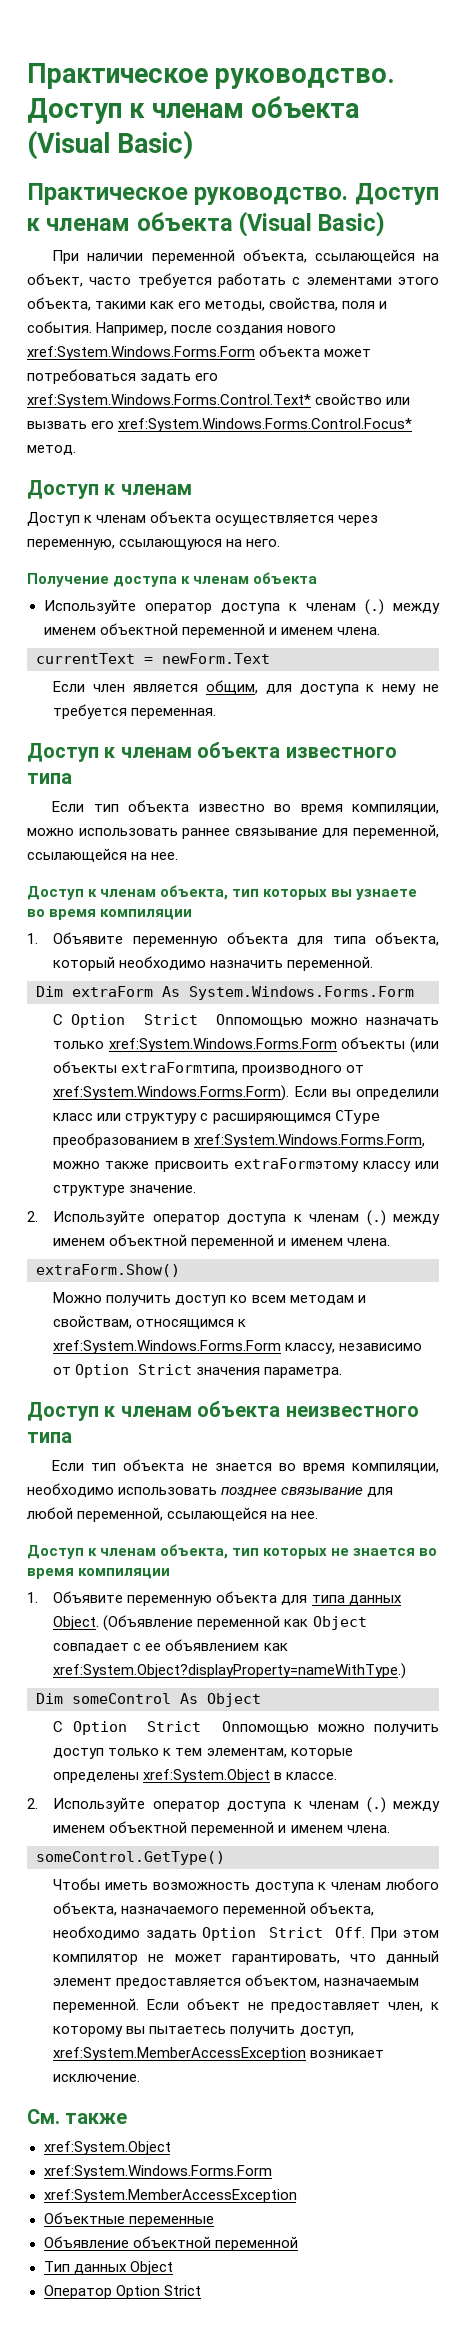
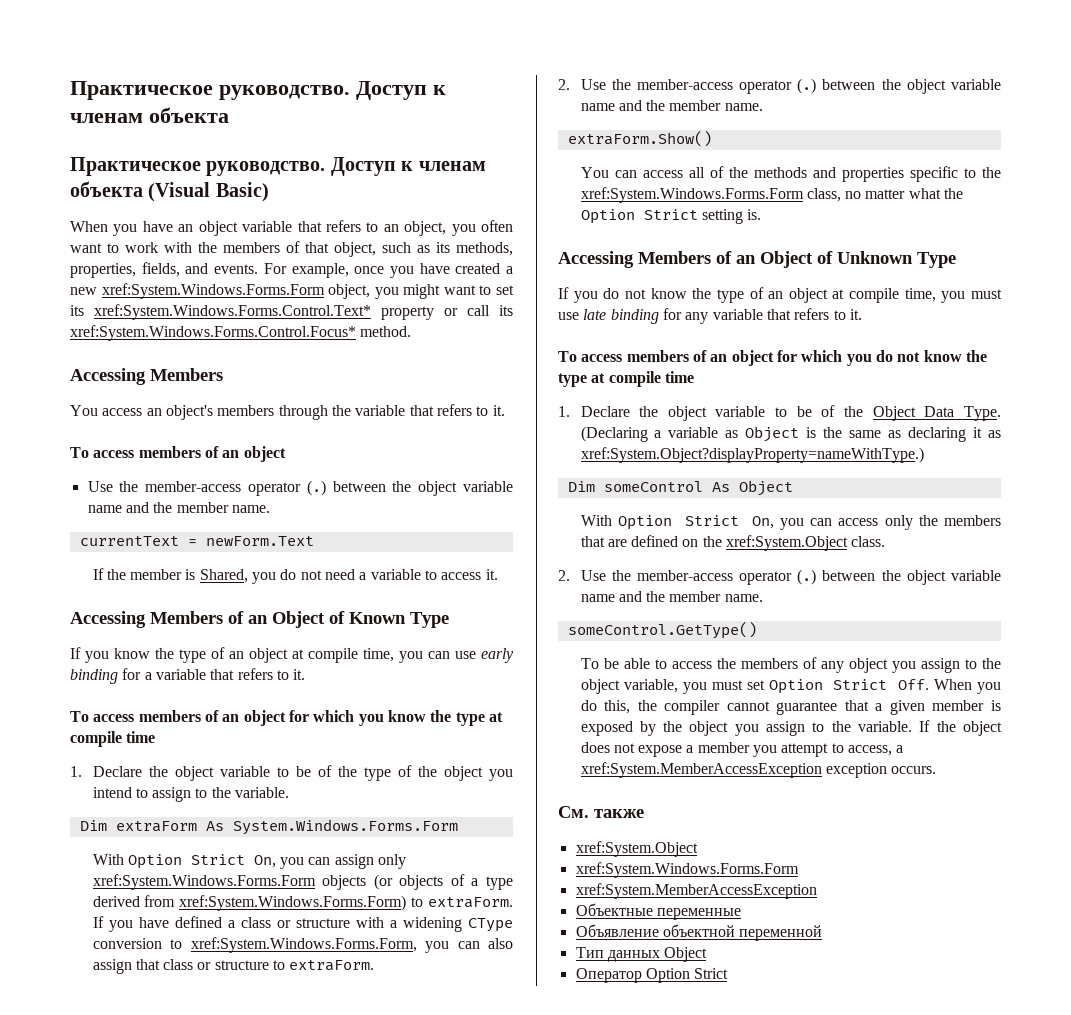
[27,63,396,89] [27,96,359,124] [27,131,194,160] [27,183,439,205] [27,211,386,237] [52,249,439,264] [27,273,439,288] [27,297,388,311] [27,321,337,336] [27,345,372,360] [27,369,219,384] [27,393,411,408] [27,418,413,432] [27,445,76,455] [27,480,192,499] [27,511,379,526] [27,539,281,550] [27,572,318,587] [43,599,440,615] [43,623,380,638] [36,653,270,664] [53,680,440,695] [53,704,217,719] [27,742,397,762] [27,773,72,784] [52,800,439,815] [27,824,439,839] [27,848,179,862] [27,885,418,900] [27,909,193,920] [27,932,439,947] [53,956,374,971] Практическое руководство. Доступ к членам объекта (Visual Basic) // Практическое руководство. Доступ к членам объекта (Visual Basic) // При наличии переменной объекта, ссылающейся на объект, часто требуется работать с элементами этого объекта, такими как его методы, свойства, поля и события. Например, после создания нового xref:System.Windows.Forms.Form объекта может потребоваться задать его xref:System.Windows.Forms.Control.Text* свойство или вызвать его xref:System.Windows.Forms.Control.Focus* метод. // Доступ к членам // Доступ к членам объекта осуществляется через переменную, ссылающуюся на него. // Получение доступа к членам объекта // Используйте оператор доступа к членам (.) между именем объектной переменной и именем члена. // currentText = newForm.Text // Если член является общим, для доступа к нему не требуется переменная. // Доступ к членам объекта известного типа // Если тип объекта известно во время компиляции, можно использовать раннее связывание для переменной, ссылающейся на нее. // Доступ к членам объекта, тип которых вы узнаете во время компиляции // 1. Объявите переменную объекта для типа объекта, который необходимо назначить переменной. -> [70,81,446,100] [70,107,229,123] [70,157,486,176] [70,181,269,202] [70,220,513,236] [70,241,513,257] [70,262,513,278] [70,283,514,299] [70,304,513,320] [70,325,412,341] [70,368,223,385] [70,404,505,420] [70,446,286,462] [87,480,513,496] [87,502,270,513] [79,536,314,546] [92,568,498,584] [70,611,449,628] [70,647,514,663] [70,668,306,684] [70,710,503,726] [70,731,156,747] [70,765,513,781] [92,787,290,802] Практическое руководство. Доступ к членам объекта // Практическое руководство. Доступ к членам объекта (Visual Basic) // When you have an object variable that refers to an object, you often want to work with the members of that object, such as its methods, properties, fields, and events. For example, once you have created a new xref:System.Windows.Forms.Form object, you might want to set its xref:System.Windows.Forms.Control.Text* property or call its xref:System.Windows.Forms.Control.Focus* method. // Accessing Members // You access an object's members through the variable that refers to it. // To access members of an object // Use the member-access operator (.) between the object variable name and the member name. // currentText = newForm.Text // If the member is Shared, you do not need a variable to access it. // Accessing Members of an Object of Known Type // If you know the type of an object at compile time, you can use early binding for a variable that refers to it. // To access members of an object for which you know the type at compile time // 1. Declare the object variable to be of the type of the object you intend to assign to the variable.
[53,1014,439,1028] [53,1037,439,1053] [53,1061,365,1076] [53,1085,439,1101] [53,1110,380,1124] [53,1133,426,1148] [53,1158,439,1172] [53,1185,197,1196] [27,1210,440,1226] [53,1234,390,1249] [36,1264,180,1277] [53,1292,366,1306] [53,1315,247,1329] [53,1340,423,1354] [53,1364,343,1378] [27,1401,419,1421] [27,1432,72,1443] [52,1459,439,1474] [27,1483,394,1497] [27,1507,319,1522] [27,1544,438,1559] [27,1568,171,1579] [27,1591,402,1606] [53,1615,367,1631] [53,1639,288,1653] С Option Strict Onпомощью можно назначать только xref:System.Windows.Forms.Form объекты (или объекты extraFormтипа, производного от xref:System.Windows.Forms.Form). Если вы определили класс или структуру с расширяющимся CType преобразованием в xref:System.Windows.Forms.Form, можно также присвоить extraFormэтому классу или структуре значение. // 2. Используйте оператор доступа к членам (.) между именем объектной переменной и именем члена. // extraForm.Show() // Можно получить доступ ко всем методам и свойствам, относящимся к xref:System.Windows.Forms.Form классу, независимо от Option Strict значения параметра. // Доступ к членам объекта неизвестного типа // Если тип объекта не знается во время компиляции, необходимо использовать позднее связывание для любой переменной, ссылающейся на нее. // Доступ к членам объекта, тип которых не знается во время компиляции // 1. Объявите переменную объекта для типа данных Object. (Объявление переменной как Object совпадает с ее объявлением как -> [92,854,407,869] [92,874,513,890] [92,895,513,911] [92,916,513,932] [92,937,513,953] [92,959,375,974] [558,78,1001,94] [580,100,763,111] [567,131,712,147] [580,166,1001,182] [580,187,964,203] [580,209,762,224] [558,251,956,268] [558,287,1002,303] [558,308,862,324] [558,350,987,366] [558,371,694,387] [558,405,1001,421] [580,426,1001,442] With Option Strict On, you can assign only xref:System.Windows.Forms.Form objects (or objects of a type derived from xref:System.Windows.Forms.Form) to extraForm. If you have defined a class or structure with a widening CType conversion to xref:System.Windows.Forms.Form, you can also assign that class or structure to extraForm. // 2. Use the member-access operator (.) between the object variable name and the member name. // extraForm.Show() // You can access all of the methods and properties specific to the xref:System.Windows.Forms.Form class, no matter what the Option Strict setting is. // Accessing Members of an Object of Unknown Type // If you do not know the type of an object at compile time, you must use late binding for any variable that refers to it. // To access members of an object for which you do not know the type at compile time // 1. Declare the object variable to be of the Object Data Type. (Declaring a variable as Object is the same as declaring it as
[53,1721,439,1735] [53,1748,353,1759] [53,1769,338,1783] [27,1797,440,1813] [53,1821,390,1836] [36,1851,225,1865] [53,1878,439,1893] [53,1902,375,1917] [53,1926,439,1941] [53,1950,439,1965] [53,1974,420,1989] [53,1998,439,2013] [53,2026,354,2037] [53,2047,385,2061] [53,2074,141,2082] С Option Strict Onпомощью можно получить доступ только к тем элементам, которые определены xref:System.Object в классе. // 2. Используйте оператор доступа к членам (.) между именем объектной переменной и именем члена. // someControl.GetType() // Чтобы иметь возможность доступа к членам любого объекта, назначаемого переменной объекта, необходимо задать Option Strict Off. При этом компилятор не может гарантировать, что данный элемент предоставляется объектом, назначаемым переменной. Если объект не предоставляет член, к которому вы пытаетесь получить доступ, xref:System.MemberAccessException возникает исключение. -> [580,515,1002,530] [580,535,886,551] [558,569,1001,585] [580,591,763,602] [567,622,757,639] [580,657,1001,673] [580,679,1002,694] [580,700,1001,715] [580,720,1002,736] [580,742,904,757] [580,762,937,778] With Option Strict On, you can access only the members that are defined on the xref:System.Object class. // 2. Use the member-access operator (.) between the object variable name and the member name. // someControl.GetType() // To be able to access the members of any object you assign to the object variable, you must set Option Strict Off. When you do this, the compiler cannot guarantee that a given member is exposed by the object you assign to the variable. If the object does not expose a member you attempt to access, a xref:System.MemberAccessException exception occurs.

